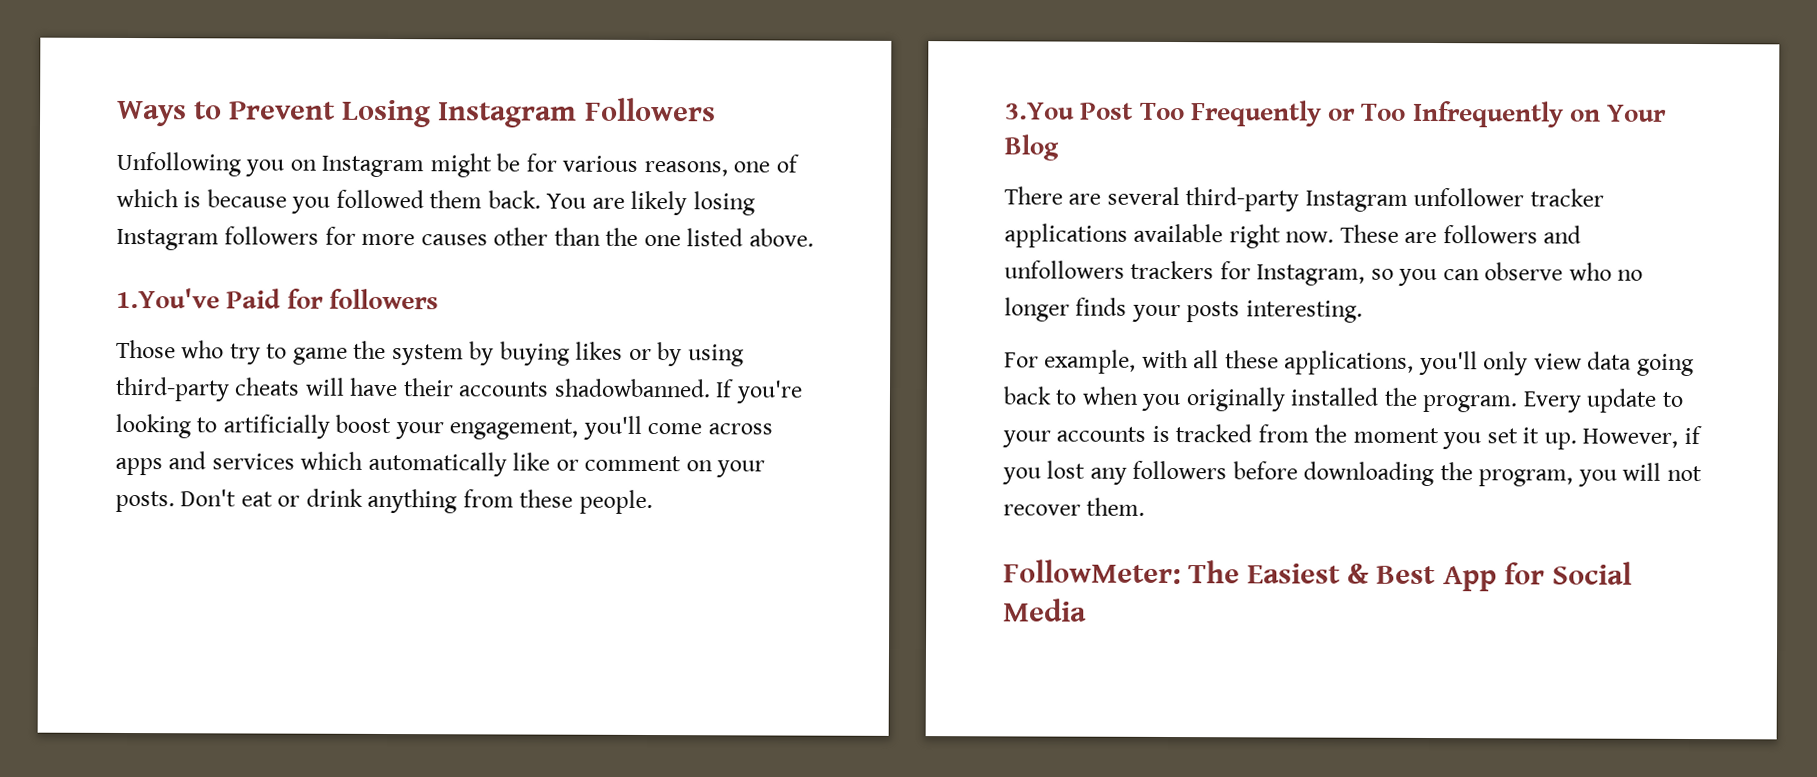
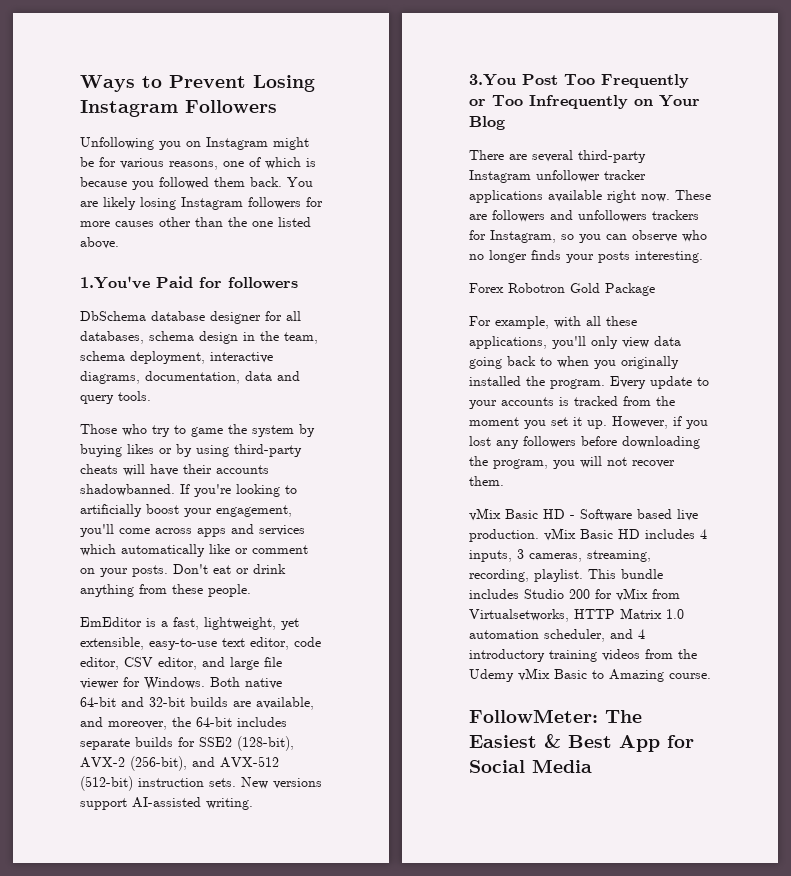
(439, 299) none -> [80,311,301,324] [80,331,318,344] [80,351,273,364] [80,371,300,384] [80,391,151,404] // DbSchema database designer for all databases, schema design in the team, schema deployment, interactive diagrams, documentation, data and query tools.
(653, 502) none -> [80,617,299,630] [80,637,321,650] [80,657,282,670] [80,677,282,690] [80,697,314,710] [80,717,287,730] [80,736,294,751] [80,756,279,771] [80,776,322,791] [80,797,253,810] // EmEditor is a fast, lightweight, yet extensible, easy-to-use text editor, code editor, CSV editor, and large file viewer for Windows. Both native 64-bit and 32-bit builds are available, and moreover, the 64-bit includes separate builds for SSE2 (128-bit), AVX-2 (256-bit), and AVX-512 (512-bit) instruction sets. New versions support AI-assisted writing.
(1363, 311) none -> [469,283,655,296] // Forex Robotron Gold Package
(1146, 506) none -> [469,508,698,521] [469,528,707,542] [469,549,651,562] [469,569,663,582] [469,588,680,601] [469,608,684,622] [469,629,645,642] [469,649,697,662] [469,668,711,682] // vMix Basic HD - Software based live production. vMix Basic HD includes 4 inputs, 3 cameras, streaming, recording, playlist. This bundle includes Studio 200 for vMix from Virtualsetworks, HTTP Matrix 1.0 automation scheduler, and 4 introductory training videos from the Udemy vMix Basic to Amazing course.

